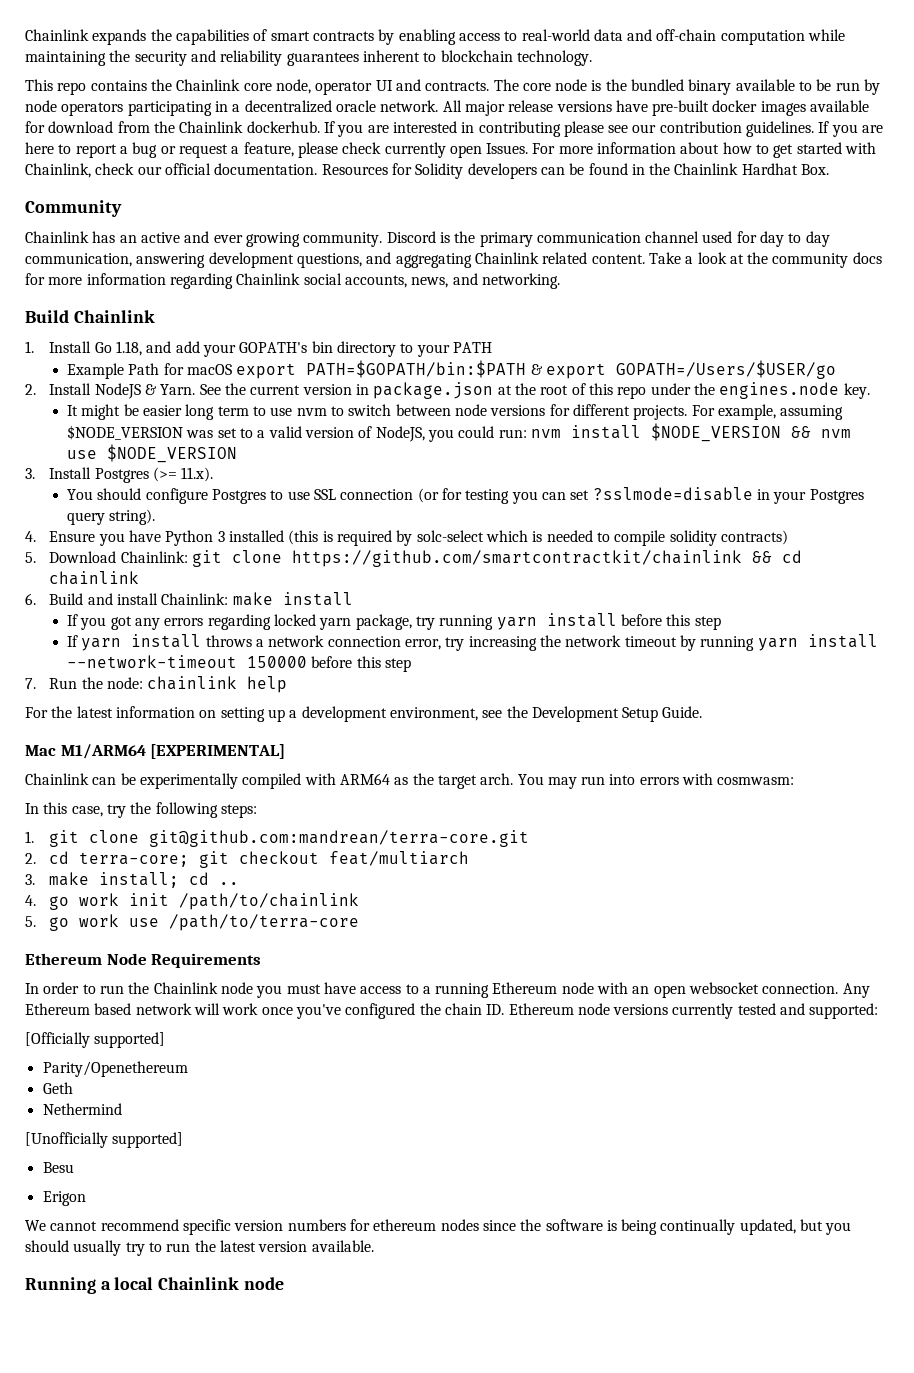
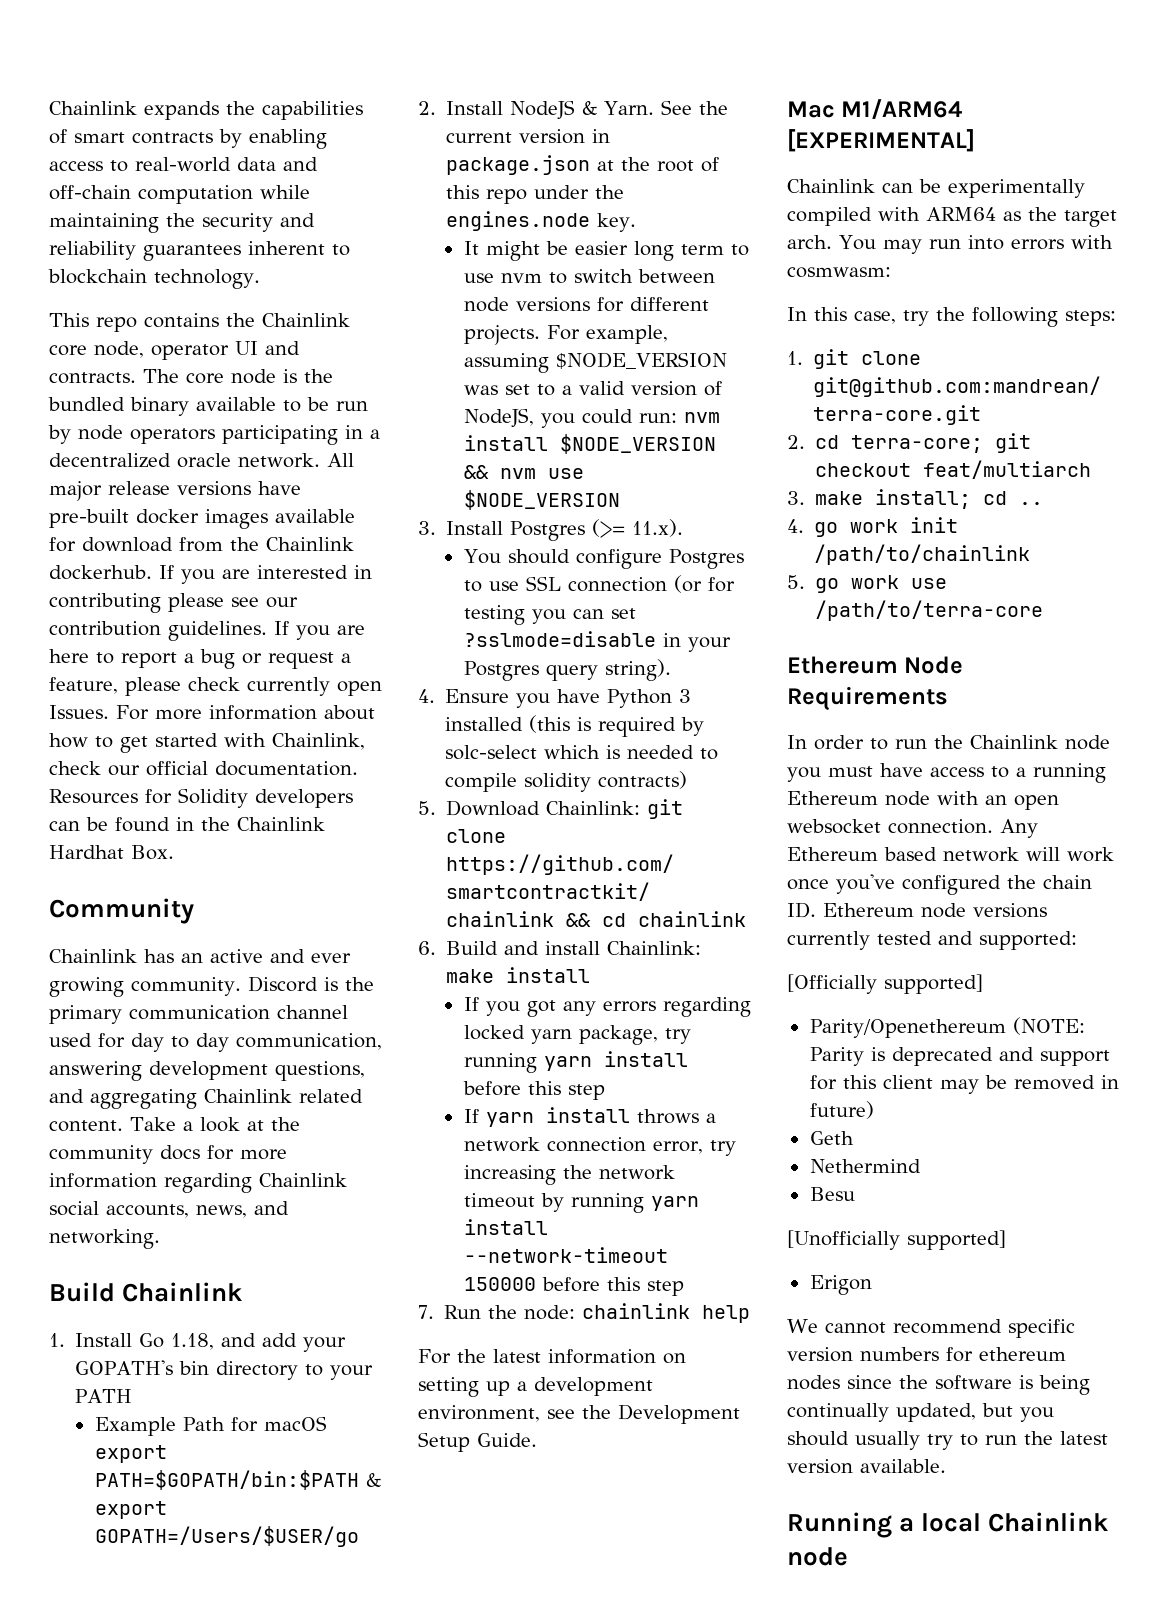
(188, 1069) none -> [1012,1017,1085,1035] [809,1047,1110,1066] [809,1075,1119,1094] [809,1101,874,1119] (NOTE: Parity is deprecated and support for this client may be removed in future)
(122, 1109) none -> [809,1187,855,1201] // Besu
[42,1162,74,1173] // Besu -> (1006, 1240) none

